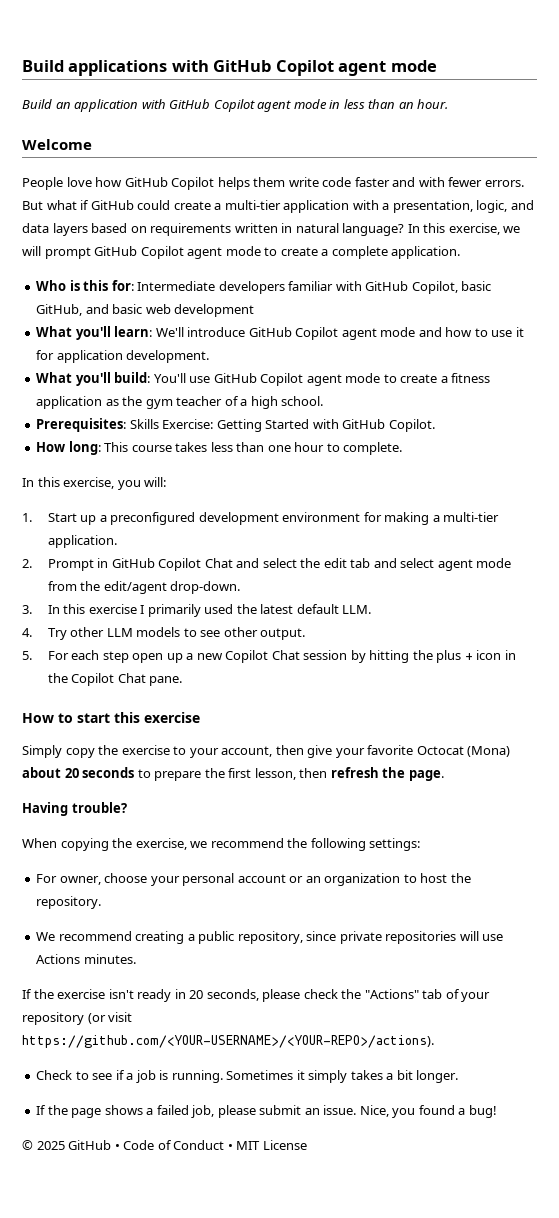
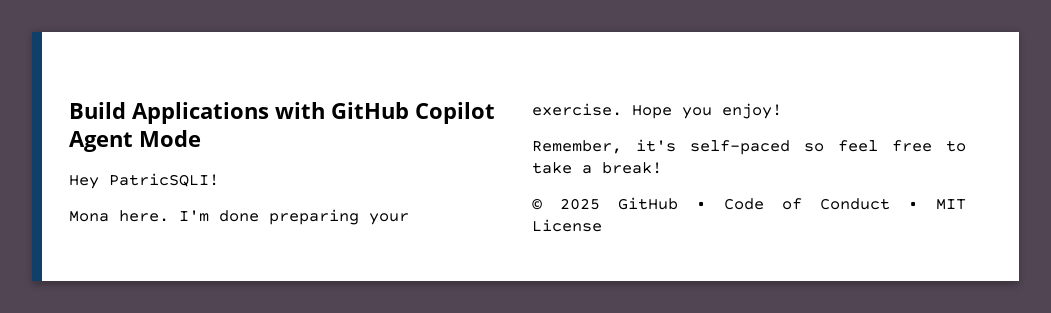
[22,60,437,76] [22,99,449,112] [22,139,92,150] [22,177,524,190] [22,200,534,213] [22,223,521,236] [22,246,461,259] [36,280,492,294] [36,304,255,317] [36,326,524,340] [36,350,210,363] [36,372,491,386] [36,396,324,409] [36,418,435,432] [36,441,403,455] [22,477,167,490] [22,512,500,525] [47,535,117,548] [22,558,512,571] [47,581,241,594] [22,604,372,617] [22,627,306,640] [22,650,516,663] [47,673,183,686] [22,712,200,723] [22,745,511,758] [22,767,444,781] [22,802,127,816] [22,838,421,851] [36,873,471,886] [36,896,102,909] [36,931,504,944] [36,954,136,964] [22,989,491,1002] [22,1012,133,1025] [22,1035,434,1048] [36,1070,459,1083] [36,1105,497,1118] Build applications with GitHub Copilot agent mode // Build an application with GitHub Copilot agent mode in less than an hour. // Welcome // People love how GitHub Copilot helps them write code faster and with fewer errors. But what if GitHub could create a multi-tier application with a presentation, logic, and data layers based on requirements written in natural language? In this exercise, we will prompt GitHub Copilot agent mode to create a complete application. // Who is this for: Intermediate developers familiar with GitHub Copilot, basic GitHub, and basic web development // What you'll learn: We'll introduce GitHub Copilot agent mode and how to use it for application development. // What you'll build: You'll use GitHub Copilot agent mode to create a fitness application as the gym teacher of a high school. // Prerequisites: Skills Exercise: Getting Started with GitHub Copilot. // How long: This course takes less than one hour to complete. // In this exercise, you will: // 1. Start up a preconfigured development environment for making a multi-tier application. // 2. Prompt in GitHub Copilot Chat and select the edit tab and select agent mode from the edit/agent drop-down. // 3. In this exercise I primarily used the latest default LLM. // 4. Try other LLM models to see other output. // 5. For each step open up a new Copilot Chat session by hitting the plus + icon in the Copilot Chat pane. // How to start this exercise // Simply copy the exercise to your account, then give your favorite Octocat (Mona) about 20 seconds to prepare the first lesson, then refresh the page. // Having trouble? // When copying the exercise, we recommend the following settings: // For owner, choose your personal account or an organization to host the repository. // We recommend creating a public repository, since private repositories will use Actions minutes. // If the exercise isn't ready in 20 seconds, please check the "Actions" tab of your repository (or visit https://github.com/<YOUR-USERNAME>/<YOUR-REPO>/actions). // Check to see if a job is running. Sometimes it simply takes a bit longer. // If the page shows a failed job, please submit an issue. Nice, you found a bug! -> [69,102,495,124] [69,130,201,152] [69,173,219,189] [69,209,409,225] [532,103,782,119] [532,139,966,155] [532,162,662,174] Build Applications with GitHub Copilot Agent Mode // Hey PatricSQLI! // Mona here. I'm done preparing your exercise. Hope you enjoy! // Remember, it's self-paced so feel free to take a break!

